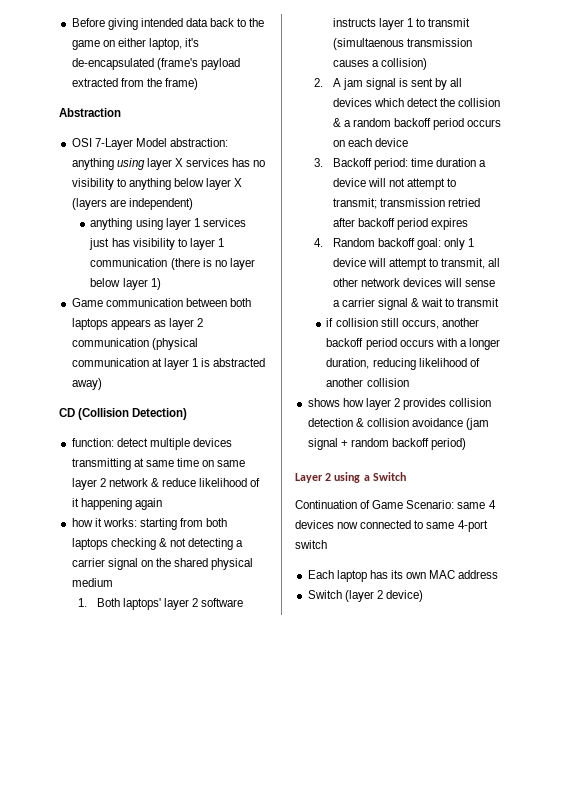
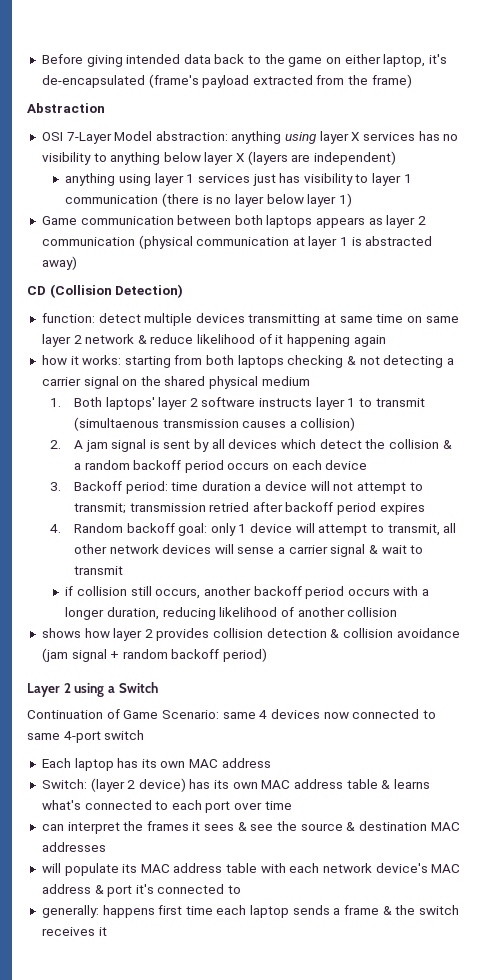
[307,590,342,599] Switch -> [41,779,87,789] Switch:
(423, 596) none -> [189,779,430,789] [41,800,292,813] [41,821,460,834] [41,842,106,852] [41,863,461,876] [41,884,242,897] [41,905,459,918] [41,927,107,936] has its own MAC address table & learns what's connected to each port over time // can interpret the frames it sees & see the source & destination MAC addresses // will populate its MAC address table with each network device's MAC address & port it's connected to // generally: happens first time each laptop sends a frame & the switch receives it

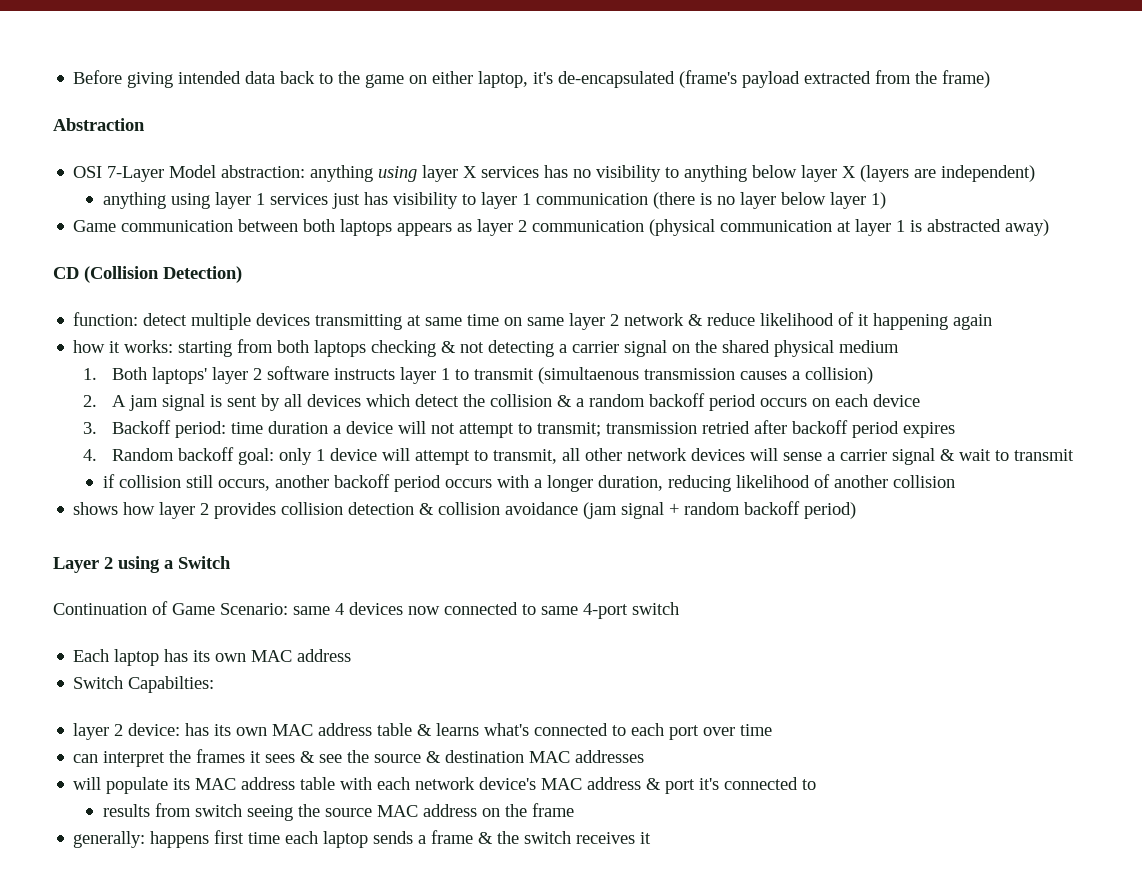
[41,778,186,792] Switch: (layer 2 device) -> [73,676,215,693] [73,723,181,740] Switch Capabilties: // layer 2 device:
(242, 889) none -> [102,803,574,821] // results from switch seeing the source MAC address on the frame

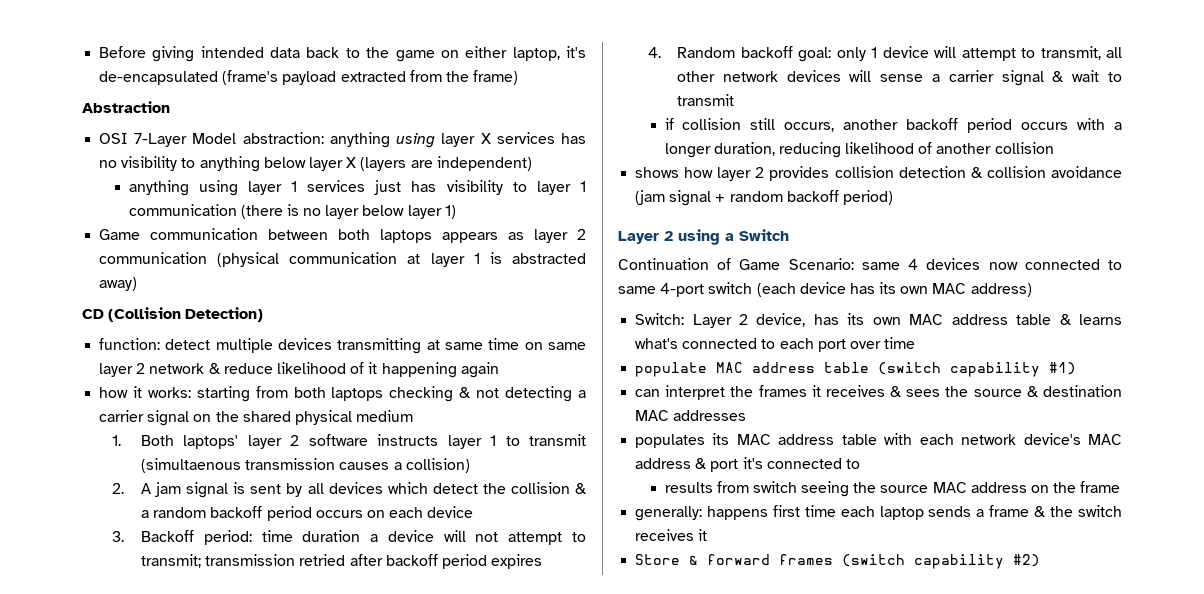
[73,649,352,666] [73,676,215,693] [73,723,181,740] // Each laptop has its own MAC address // Switch Capabilties: // layer 2 device: -> [756,282,1032,297] [635,313,806,328] (each device has its own MAC address) // Switch: Layer 2 device,
(773, 730) none -> [635,362,1077,377] // populate MAC address table (switch capability #1)
[265,751,343,763] sees & see -> [825,385,941,397] receives & sees
[73,777,169,794] will populate -> [635,434,706,448] populates
(652, 838) none -> [635,554,1041,569] // Store & forward frames (switch capability #2)

